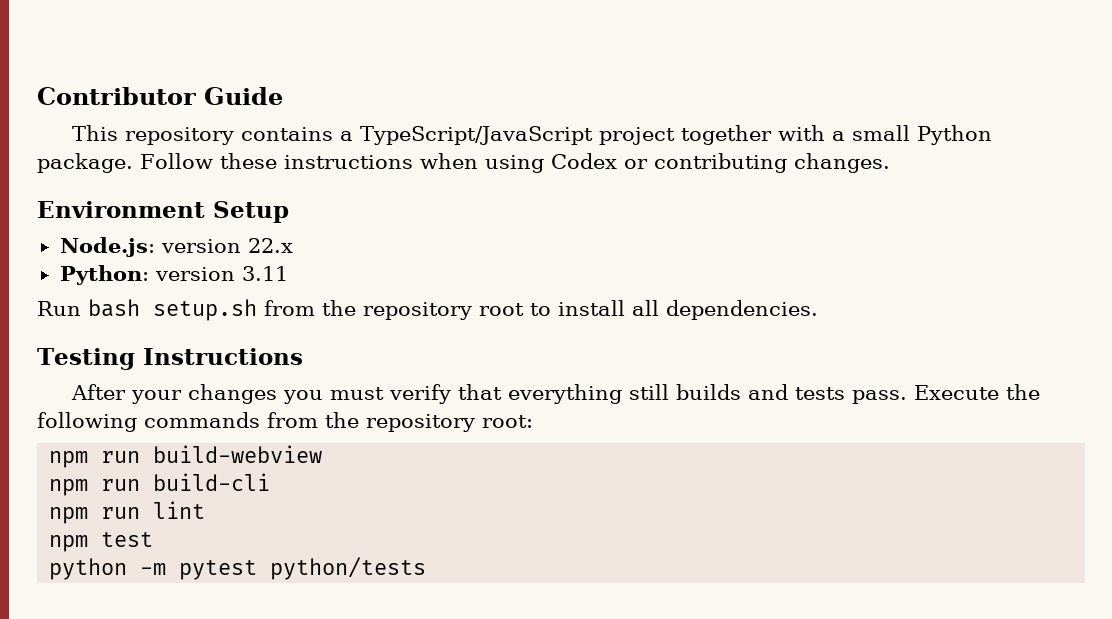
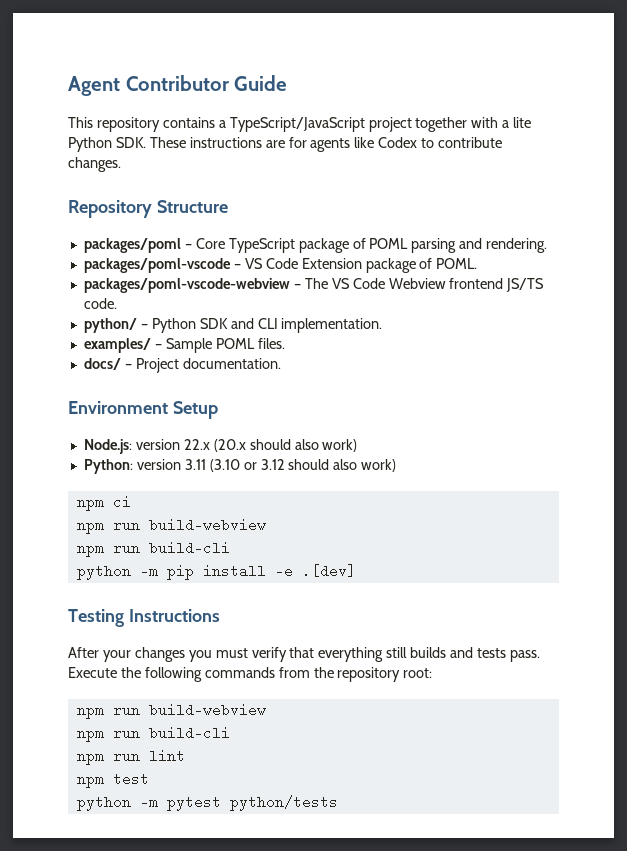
(37, 96) none -> [68,76,120,96] Agent
[852,125,993,145] [37,153,890,173] small Python package. Follow these instructions when using Codex or contributing changes. -> [513,117,532,128] [68,137,503,152] [68,157,121,172] [68,200,228,218] [83,238,548,253] [83,258,478,273] [83,278,545,293] [83,298,117,309] [83,318,383,333] [83,338,285,353] [83,358,281,373] lite Python SDK. These instructions are for agents like Codex to contribute changes. // Repository Structure // packages/poml – Core TypeScript package of POML parsing and rendering. // packages/poml-vscode – VS Code Extension package of POML. // packages/poml-vscode-webview – The VS Code Webview frontend JS/TS code. // python/ – Python SDK and CLI implementation. // examples/ – Sample POML files. // docs/ – Project documentation.
(293, 245) none -> [213,439,358,452] (20.x should also work)
[37,299,818,321] // Run bash setup.sh from the repository root to install all dependencies. -> [209,459,397,472] [76,495,131,511] [76,518,266,534] [76,541,230,557] [76,564,356,580] (3.10 or 3.12 should also work) // npm ci // npm run build-webview // npm run build-cli // python -m pip install -e .[dev]

